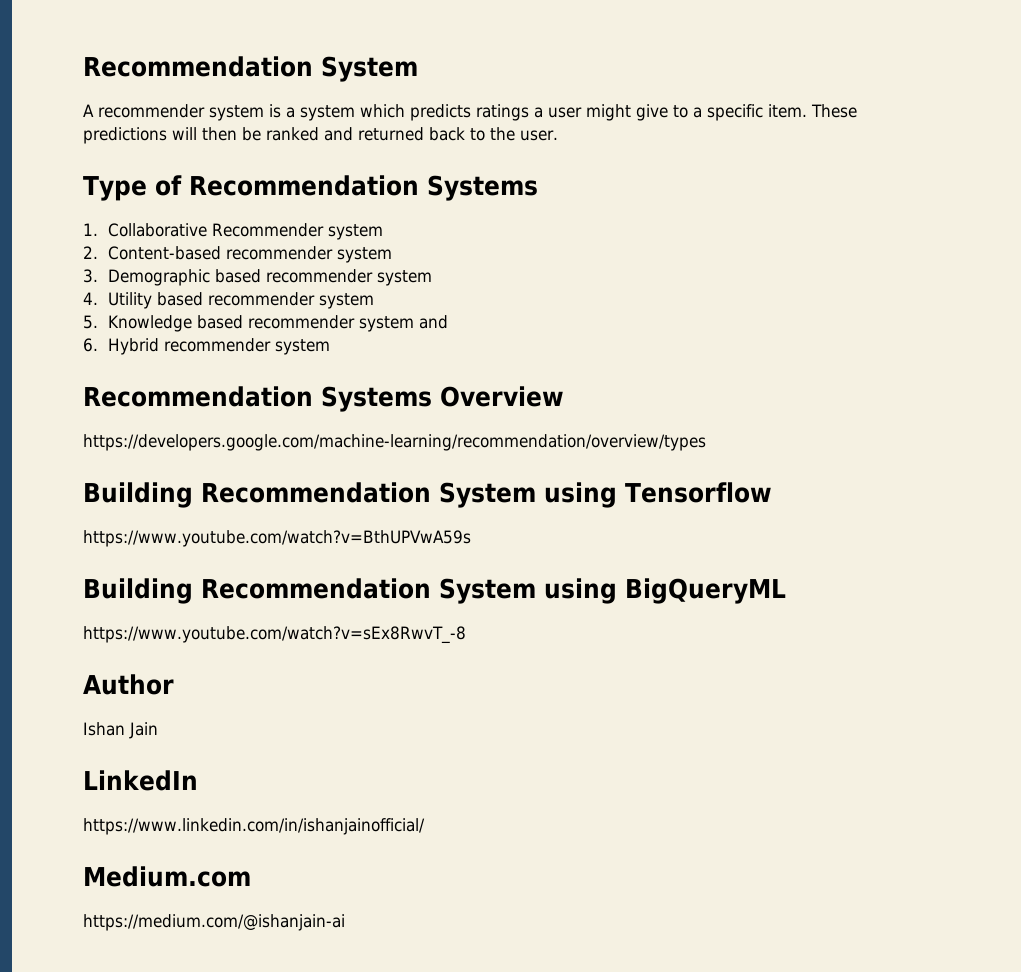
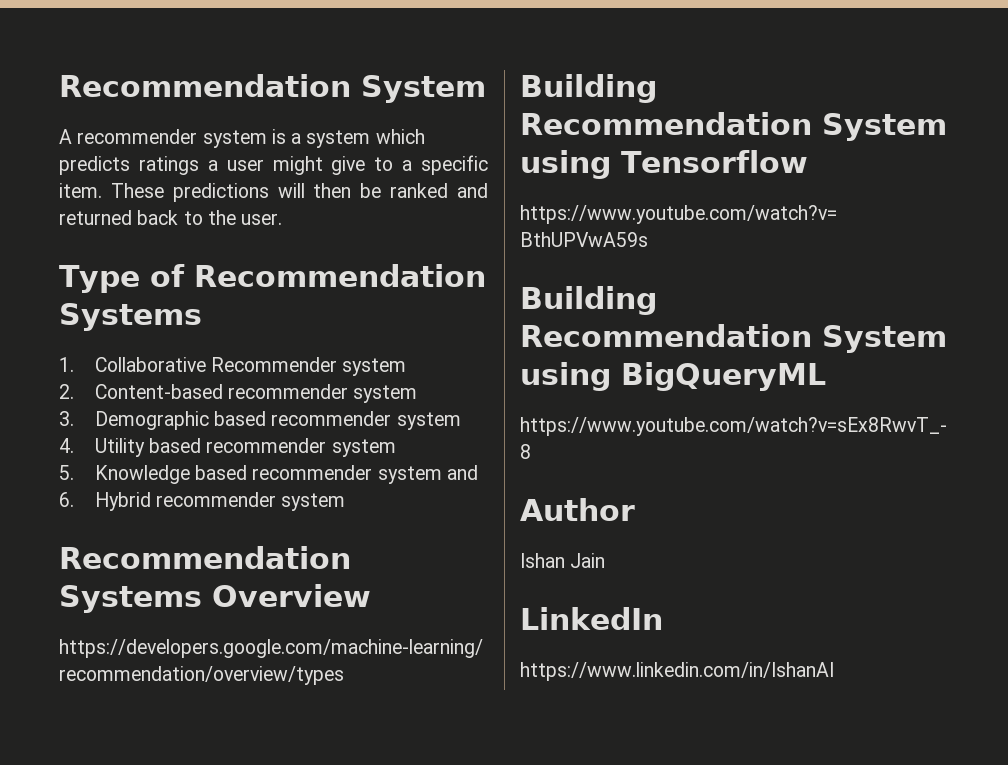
[83,818,425,835] [83,866,251,887] [83,914,345,931] https://www.linkedin.com/in/ishanjainofficial/ // Medium.com // https://medium.com/@ishanjain-ai -> [520,662,834,681] https://www.linkedin.com/in/IshanAI

